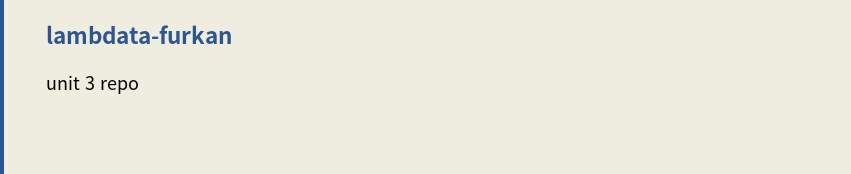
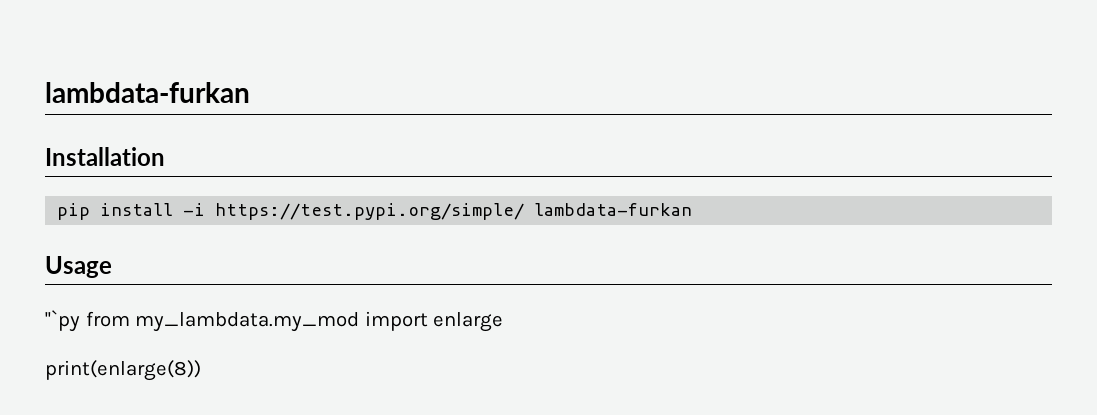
[46,25,232,44] [46,75,139,94] lambdata-furkan // unit 3 repo -> [45,82,250,103] [45,147,165,166] [57,203,693,220] [45,256,112,278] [45,310,504,332] [45,360,201,381] lambdata-furkan // Installation // pip install -i https://test.pypi.org/simple/ lambdata-furkan // Usage // ''`py from my_lambdata.my_mod import enlarge // print(enlarge(8))

